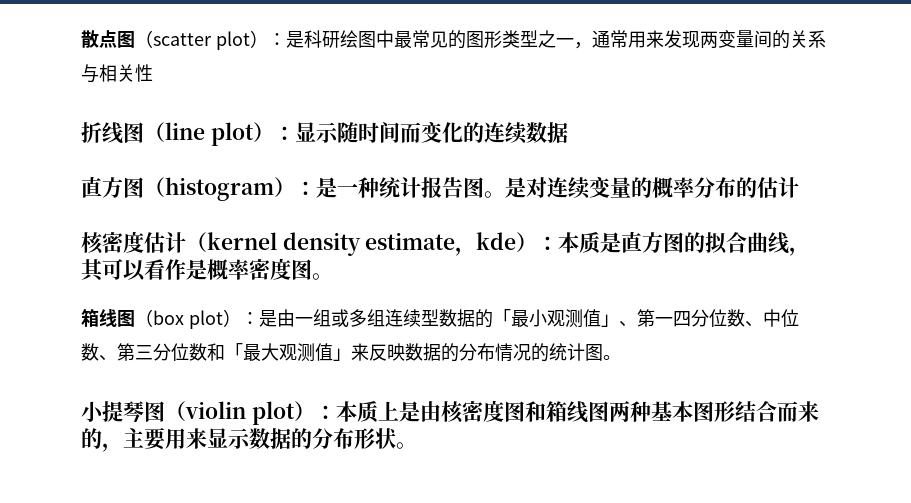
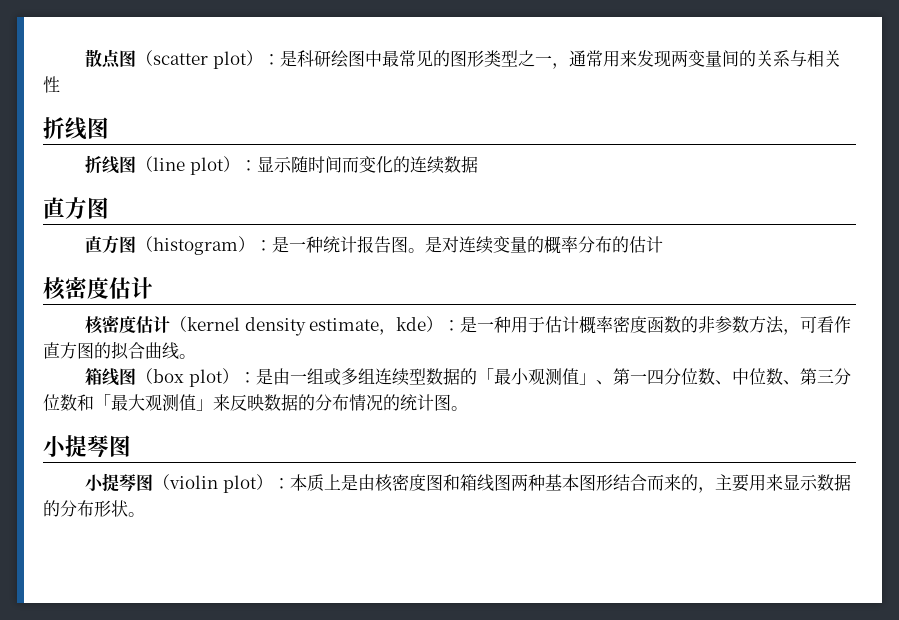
(144, 132) none -> [85,155,137,174] // 折线图
(144, 187) none -> [85,235,137,254] // 直方图
(186, 242) none -> [85,315,171,334] // 核密度估计
[558,231,811,256] [81,258,312,282] 本质是直方图的拟合曲线，其可以看作是概率密度图 -> [460,316,852,335] [43,341,179,360] 是一种用于估计概率密度函数的非参数方法，可看作直方图的拟合曲线
(165, 411) none -> [85,473,154,492] // 小提琴图

